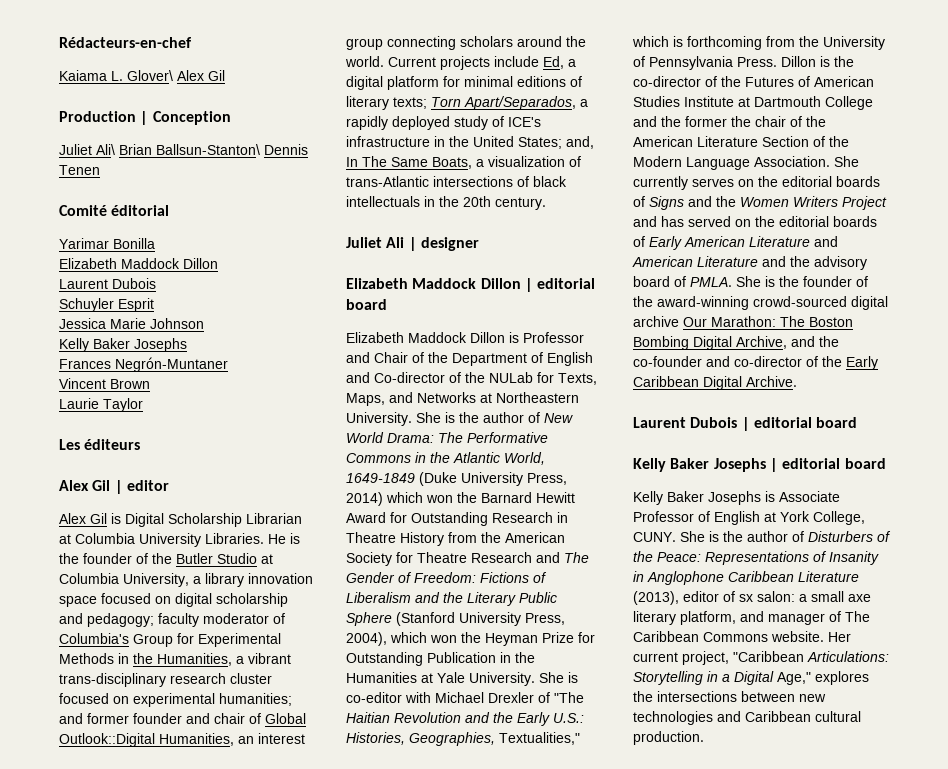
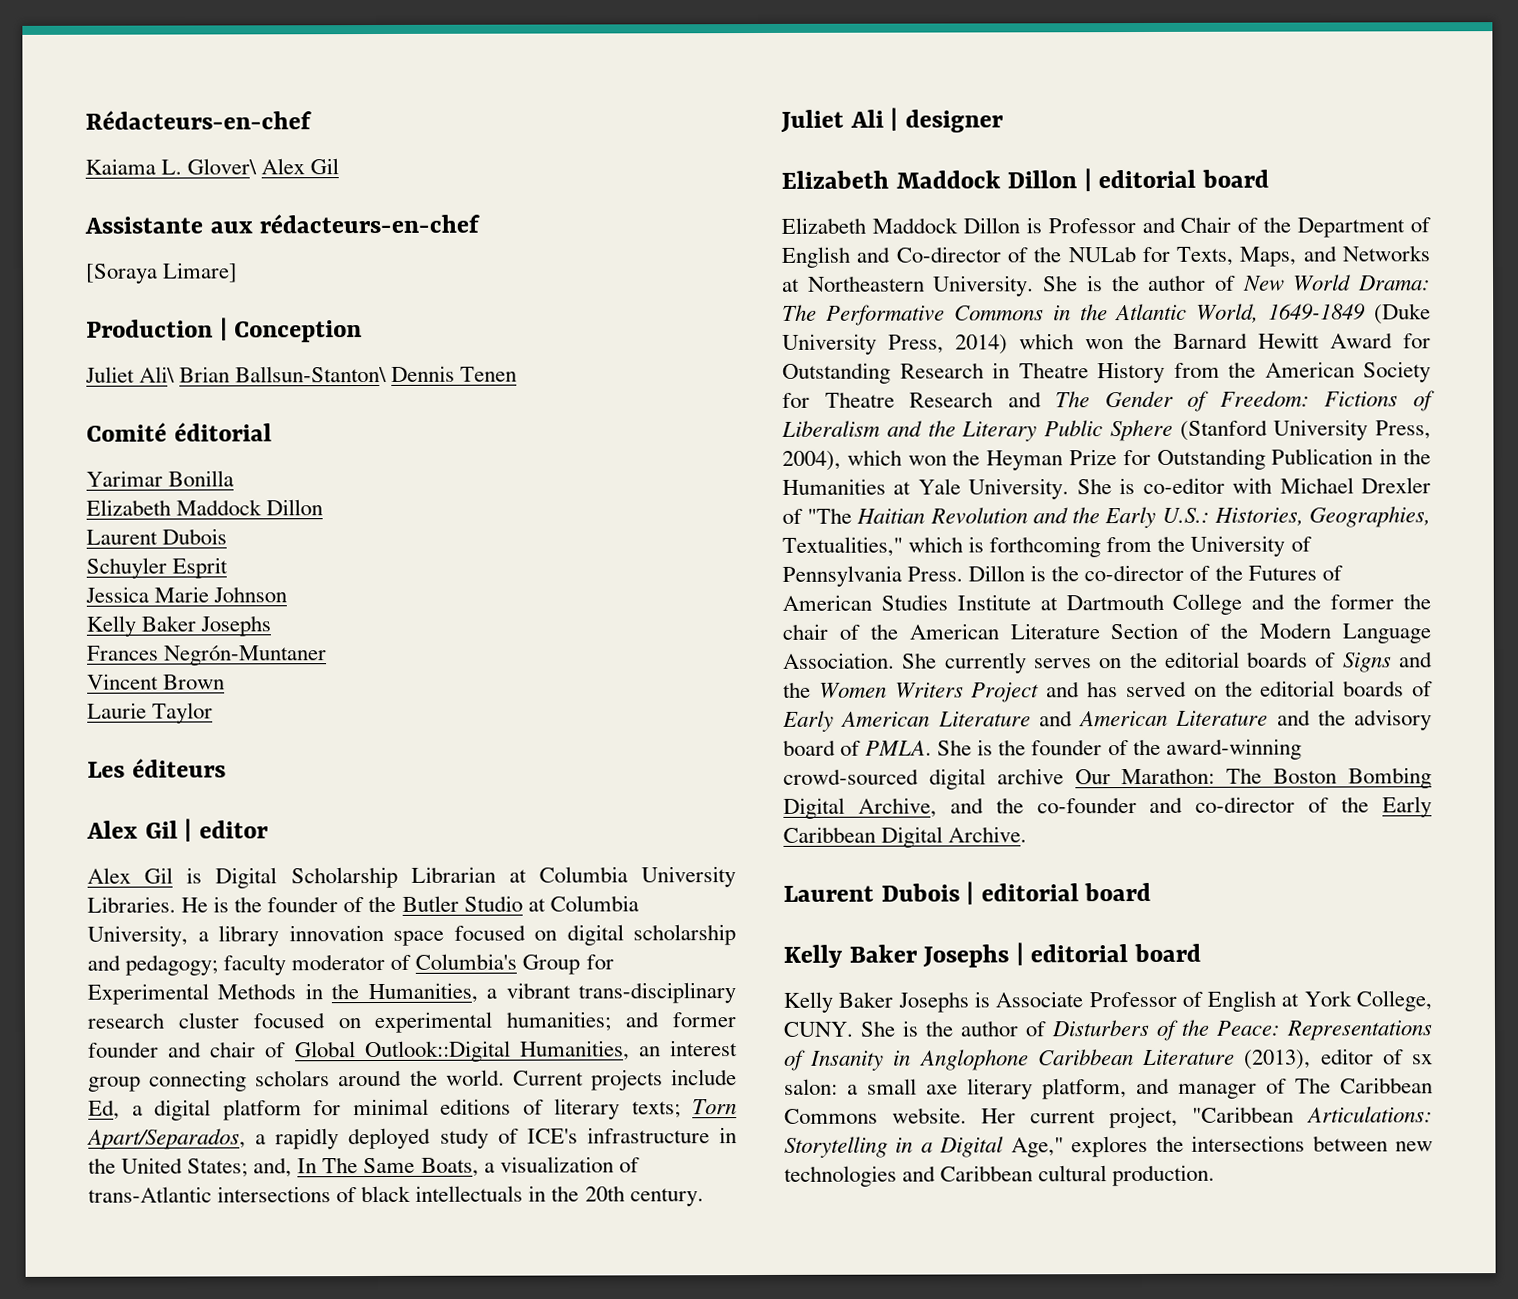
(225, 75) none -> [84,213,481,234] [85,262,239,284] // Assistante aux rédacteurs-en-chef // [Soraya Limare]

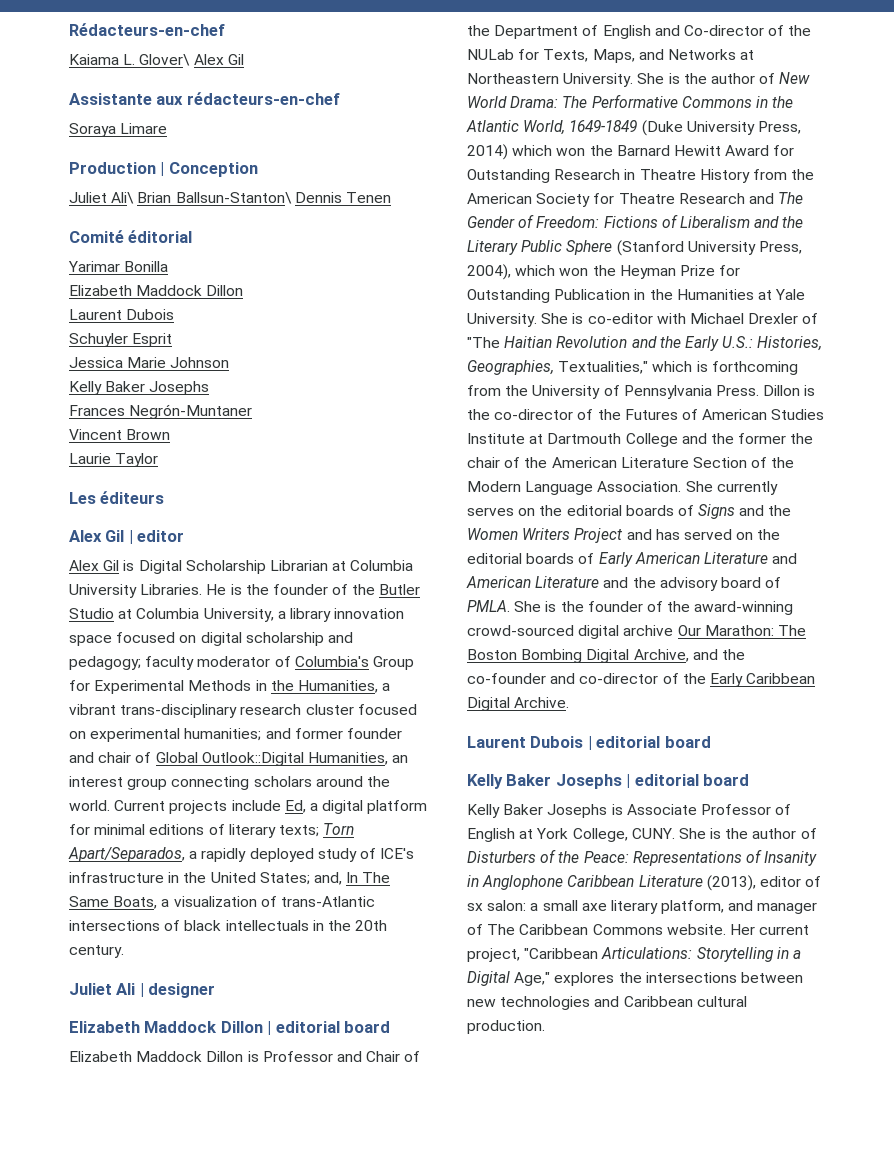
[85,262,239,284] [Soraya Limare] -> [69,123,168,137] Soraya Limare

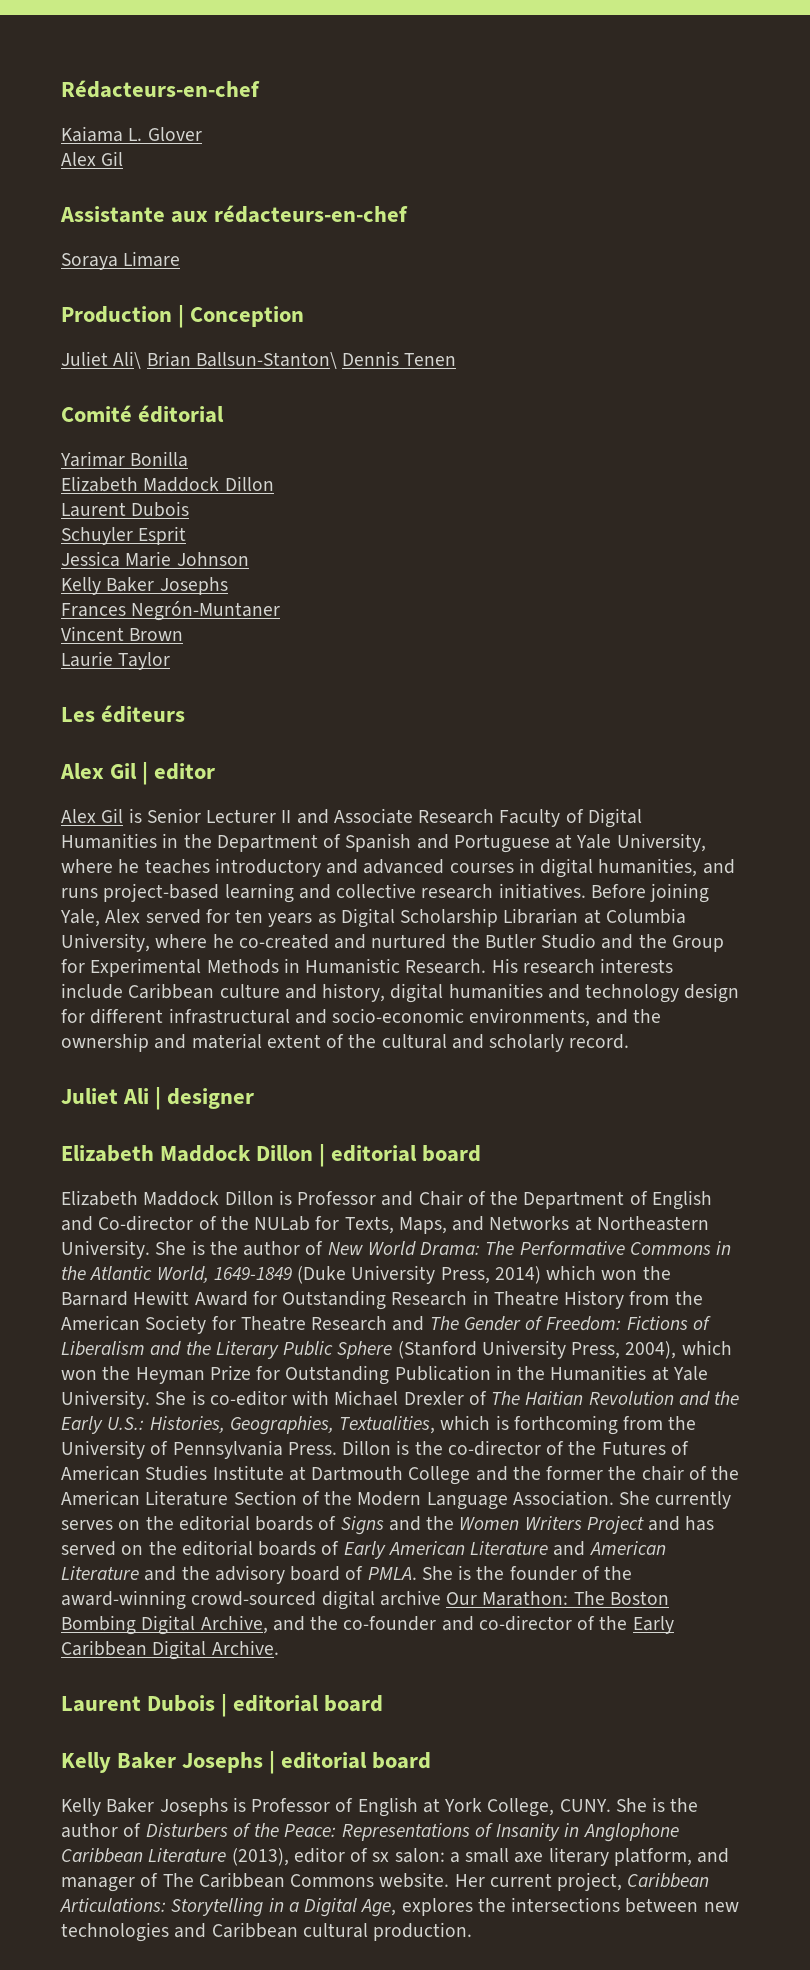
[139,54,191,66] Glover\ -> [147,127,202,141] Glover //
(135, 565) none -> [146,808,642,828] [61,833,706,853] [61,858,735,878] [61,883,710,903] [60,909,336,927] Senior Lecturer II and Associate Research Faculty of Digital Humanities in the Department of Spanish and Portuguese at Yale University, where he teaches introductory and advanced courses in digital humanities, and runs project-based learning and collective research initiatives. Before joining Yale, Alex served for ten years as
[69,584,421,598] [69,608,405,622] [69,632,353,646] [69,656,369,670] University Libraries. He is the founder of the Butler Studio at Columbia University, a library innovation space focused on digital scholarship and pedagogy; faculty moderator of Columbia's -> [61,933,667,952] University, where he co-created and nurtured the Butler Studio and the
[270,680,391,693] [69,704,417,718] [69,728,402,742] [69,752,409,766] [69,776,390,790] [69,800,428,814] [69,823,355,838] [68,847,415,862] [69,872,391,885] [69,896,375,909] [69,920,388,931] [69,945,124,958] the Humanities, a vibrant trans-disciplinary research cluster focused on experimental humanities; and former founder and chair of Global Outlook::Digital Humanities, an interest group connecting scholars around the world. Current projects include Ed, a digital platform for minimal editions of literary texts; Torn Apart/Separados, a rapidly deployed study of ICE's infrastructure in the United States; and, In The Same Boats, a visualization of trans-Atlantic intersections of black intellectuals in the 20th century. -> [305,958,674,974] [61,983,740,1003] [61,1008,661,1027] [61,1033,630,1052] Humanistic Research. His research interests include Caribbean culture and history, digital humanities and technology design for different infrastructural and socio-economic environments, and the ownership and material extent of the cultural and scholarly record.
[467,337,500,348] "The -> [491,1391,521,1405] The
[558,361,649,374] Textualities," -> [339,1416,436,1434] Textualities,
[626,804,697,815] Associate -> (246, 1804) none
[524,948,599,959] "Caribbean -> [627,1873,710,1888] Caribbean
[514,972,551,986] Age," -> [361,1899,397,1917] Age,

